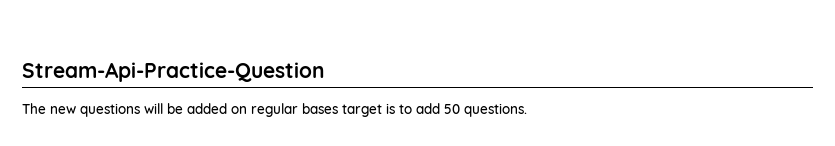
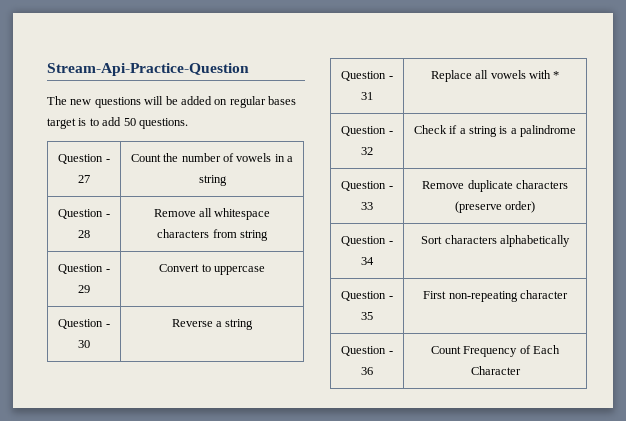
(527, 110) none -> [58,154,110,164] [78,175,90,183] [130,153,294,162] [198,175,227,186] [58,209,110,219] [78,230,90,238] [153,208,271,220] [157,229,268,241] [58,264,110,274] [78,285,90,293] [159,264,265,275] [58,319,110,329] [78,340,90,348] [171,319,254,330] [341,71,393,81] [361,92,373,100] [430,70,560,82] [341,126,393,136] [361,147,373,155] [413,125,577,137] [341,181,393,191] [361,202,373,210] [422,180,568,192] [454,201,536,213] [341,236,393,246] [361,257,374,265] [421,235,570,247] [341,291,393,301] [361,312,373,320] [423,290,568,302] [341,346,393,356] [361,367,373,375] [430,345,561,357] [470,366,521,375] // Question - 27 | Count the number of vowels in a string // Question - 28 | Remove all whitespace characters from string // Question - 29 | Convert to uppercase // Question - 30 | Reverse a string // Question - 31 | Replace all vowels with * // Question - 32 | Check if a string is a palindrome // Question - 33 | Remove duplicate characters (preserve order) // Question - 34 | Sort characters alphabetically // Question - 35 | First non-repeating character // Question - 36 | Count Frequency of Each Character

